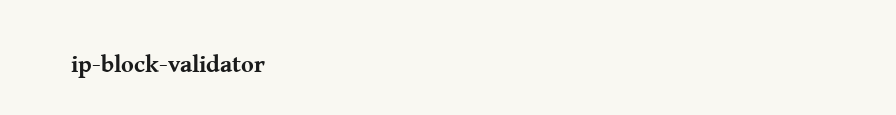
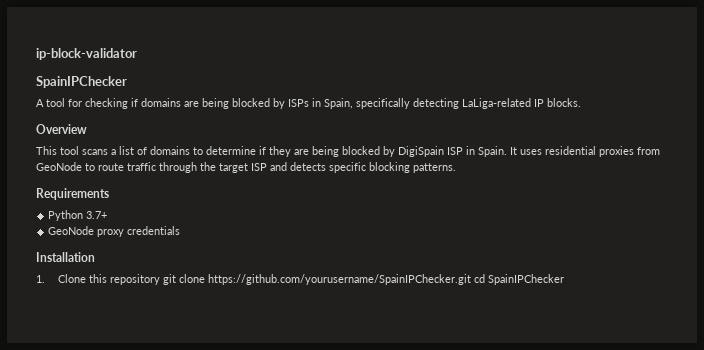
(265, 66) none -> [36,76,127,88] [36,98,581,109] [36,124,87,134] [36,146,660,157] [36,162,456,173] [36,188,109,200] [48,210,108,221] [48,226,181,237] [36,252,95,262] [36,274,564,285] // SpainIPChecker // A tool for checking if domains are being blocked by ISPs in Spain, specifically detecting LaLiga-related IP blocks. // Overview // This tool scans a list of domains to determine if they are being blocked by DigiSpain ISP in Spain. It uses residential proxies from GeoNode to route traffic through the target ISP and detects specific blocking patterns. // Requirements // Python 3.7+ // GeoNode proxy credentials // Installation // 1. Clone this repository git clone https://github.com/yourusername/SpainIPChecker.git cd SpainIPChecker

